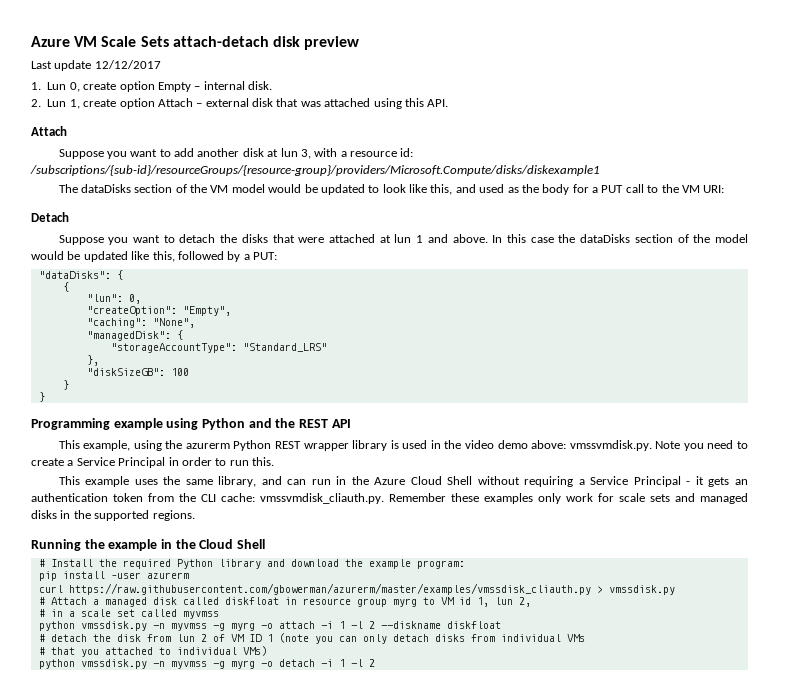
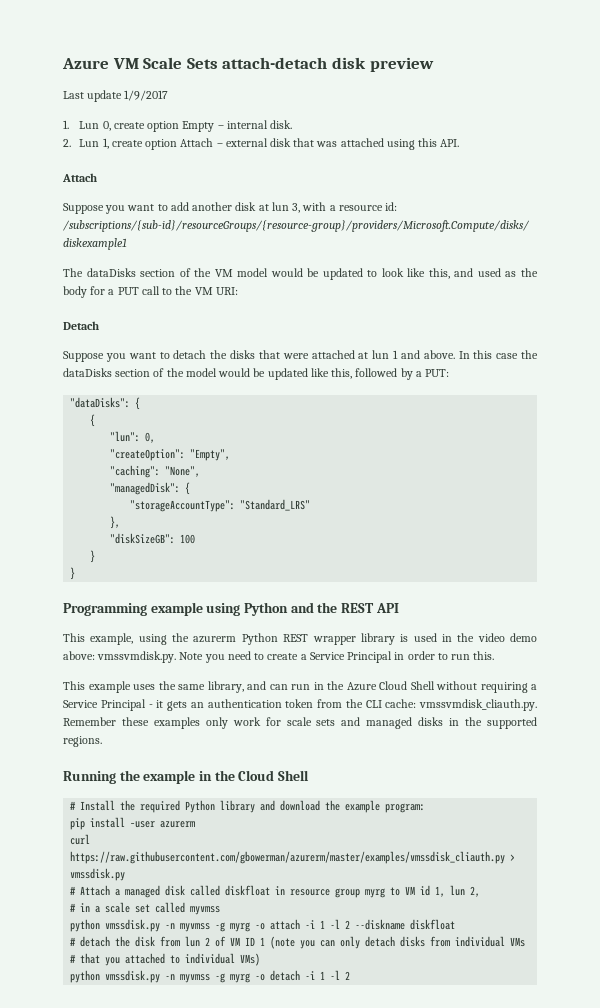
[94,60,161,69] 12/12/2017 -> [124,90,169,101] 1/9/2017

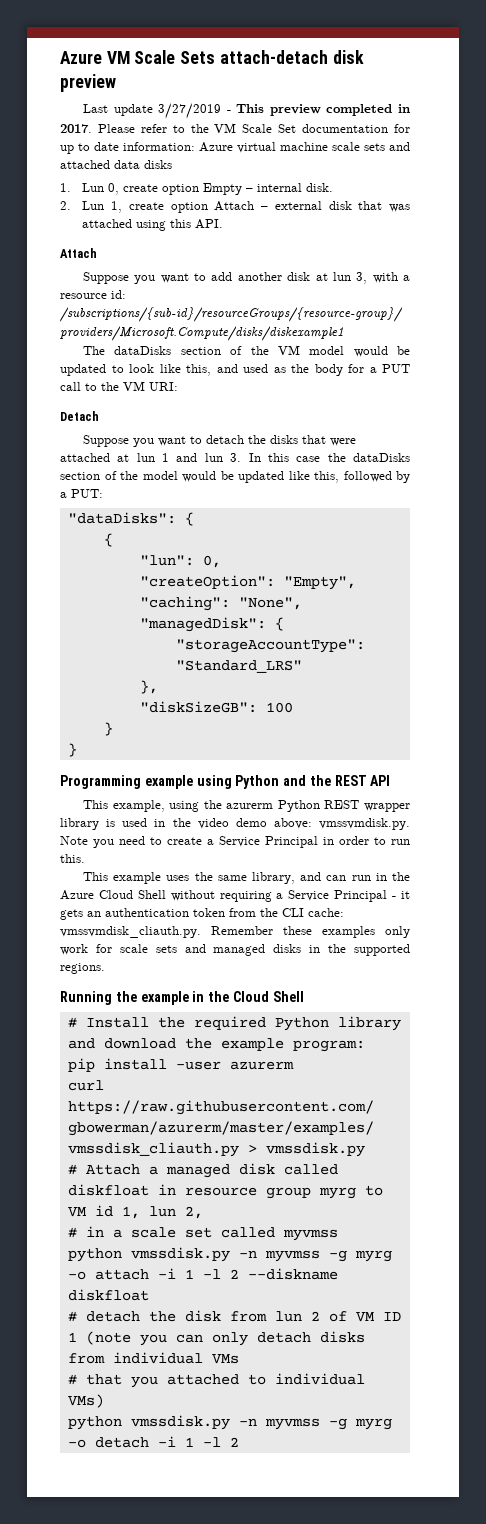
[124,90,169,101] 1/9/2017 -> [158,103,410,119] [60,123,410,133] [60,142,410,154] [60,160,172,169] 3/27/2019 - This preview completed in 2017. Please refer to the VM Scale Set documentation for up to date information: Azure virtual machine scale sets and attached data disks
[423,350,455,359] above. -> [204,453,242,462] lun 3.

